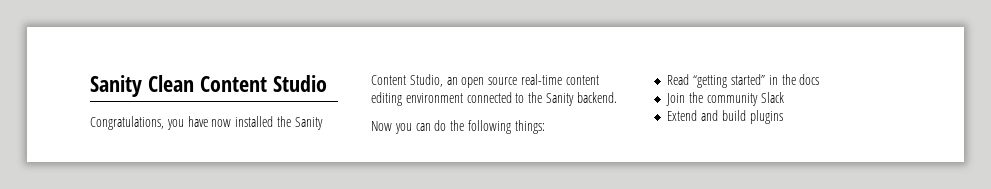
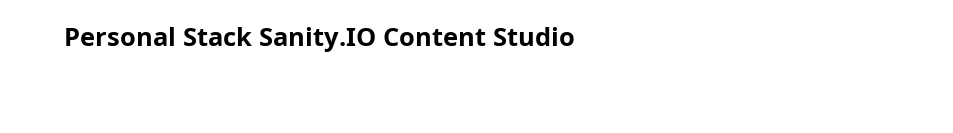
[90,75,194,97] Sanity Clean -> [64,27,376,52] Personal Stack Sanity.IO
[90,116,323,130] [371,74,599,88] [371,92,617,106] [371,120,545,134] [667,74,820,88] [666,92,784,106] [667,110,783,124] // Congratulations, you have now installed the Sanity Content Studio, an open source real-time content editing environment connected to the Sanity backend. // Now you can do the following things: // Read “getting started” in the docs // Join the community Slack // Extend and build plugins -> (575, 36) none

